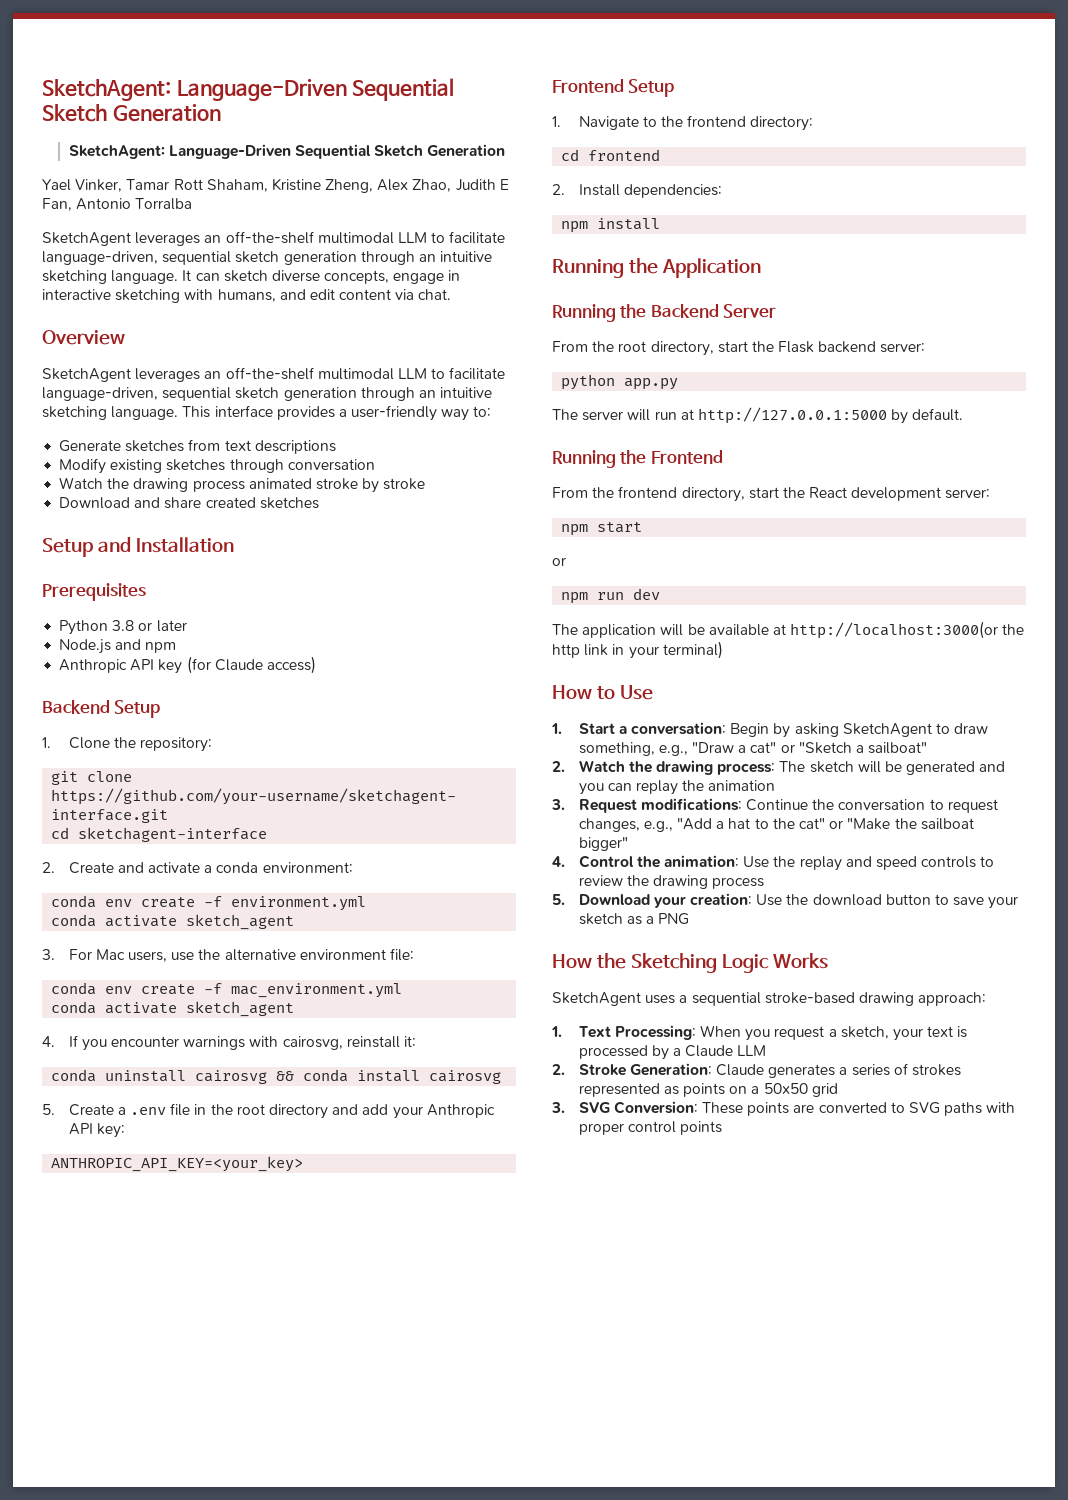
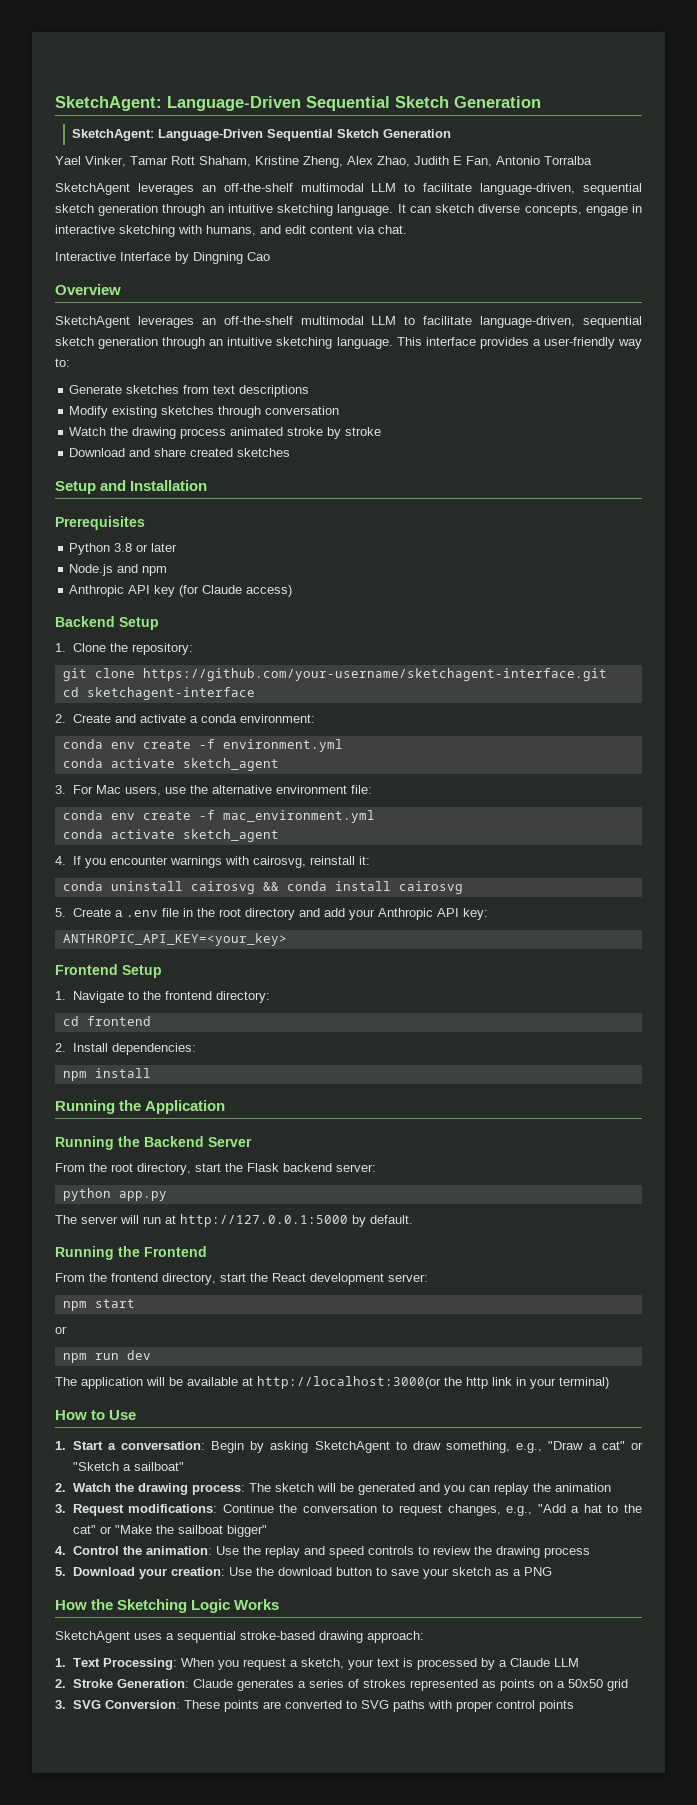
(452, 294) none -> [55,252,270,264] // Interactive Interface by Dingning Cao

